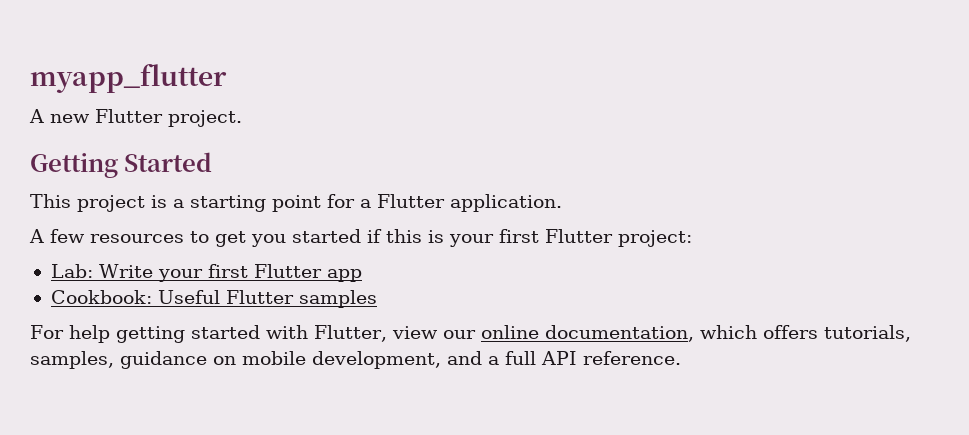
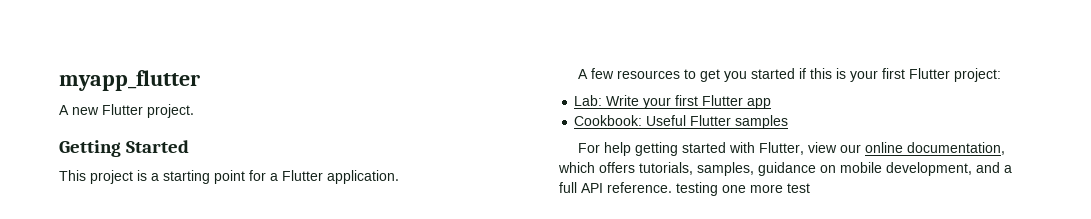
(681, 358) none -> [676,182,810,196] testing one more test

